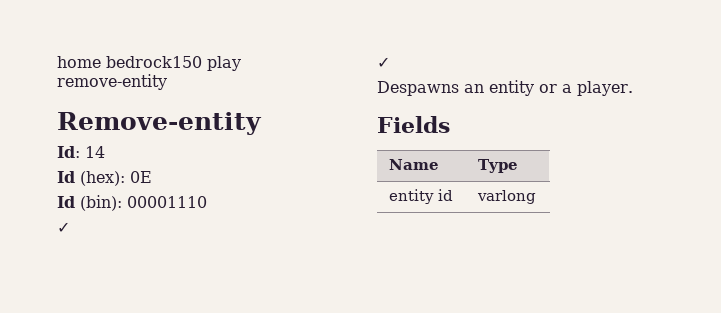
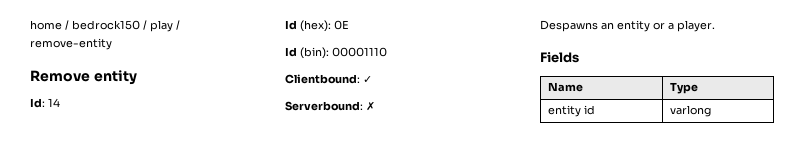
[106,56,241,71] bedrock150 play -> [65,20,180,32] / bedrock150 / play /
[57,112,262,135] Remove-entity -> [30,70,137,85] Remove entity
[57,222,70,233] [377,57,390,68] ✓ // ✓ -> [285,74,372,84] [285,101,375,111] Clientbound: ✓ // Serverbound: ✗

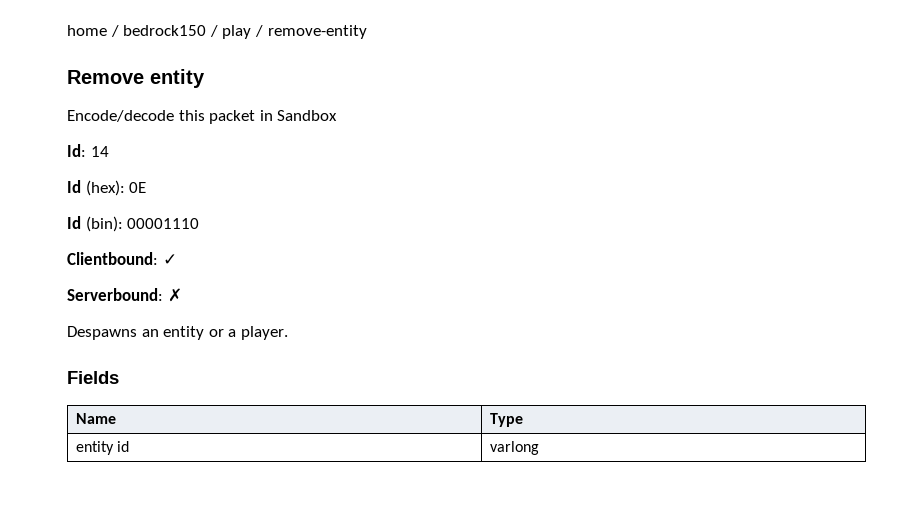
(137, 77) none -> [67,110,338,124] // Encode/decode this packet in Sandbox

